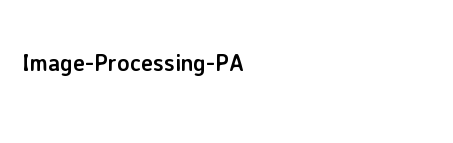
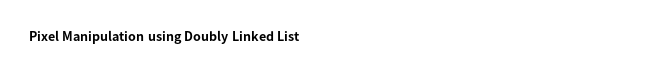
[22,54,244,76] Image-Processing-PA -> [29,30,300,44] Pixel Manipulation using Doubly Linked List

